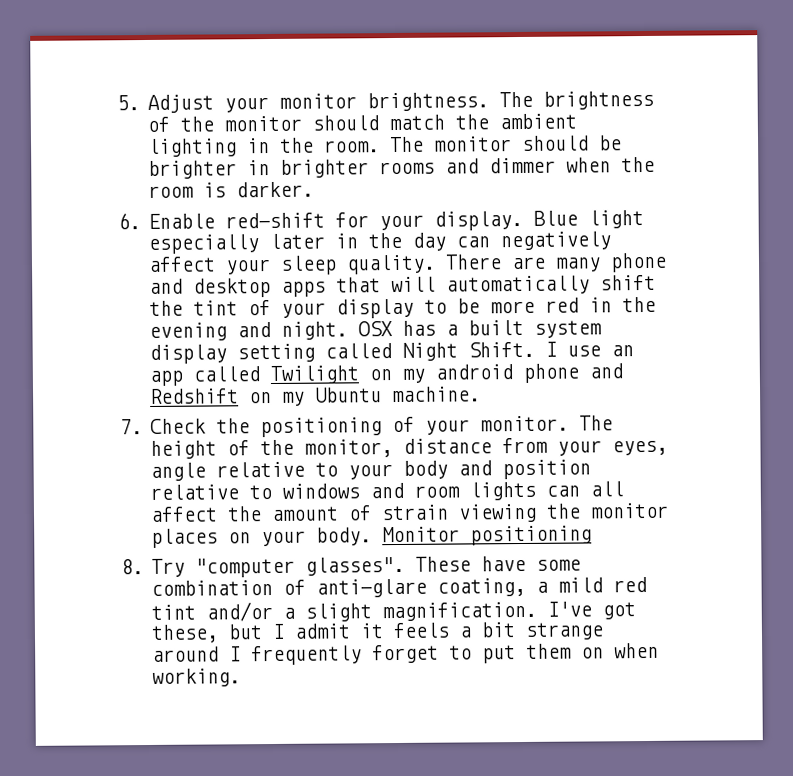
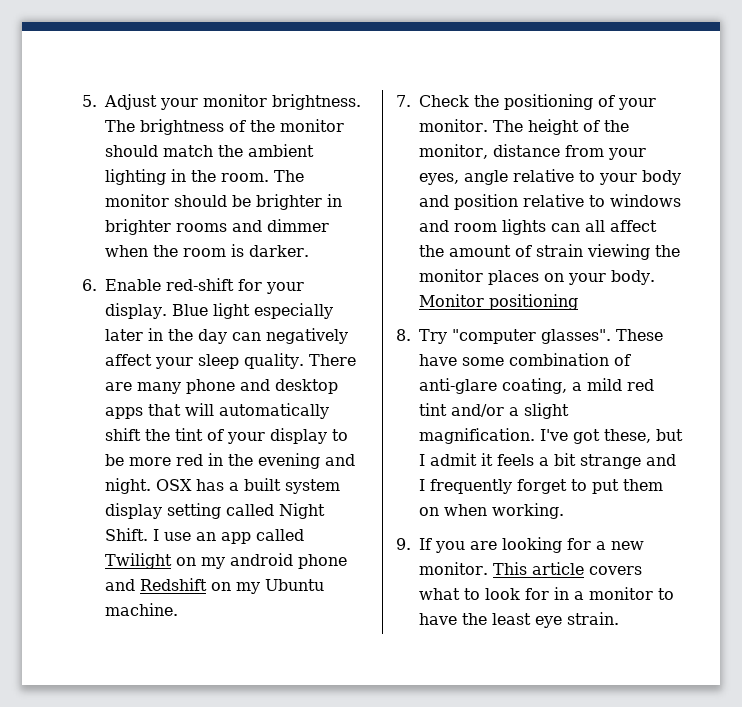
[152,646,220,662] around -> [646,454,676,466] and
(242, 677) none -> [396,537,644,553] [419,562,642,575] [419,587,674,600] [419,612,619,628] // 9. If you are looking for a new monitor. This article covers what to look for in a monitor to have the least eye strain.

